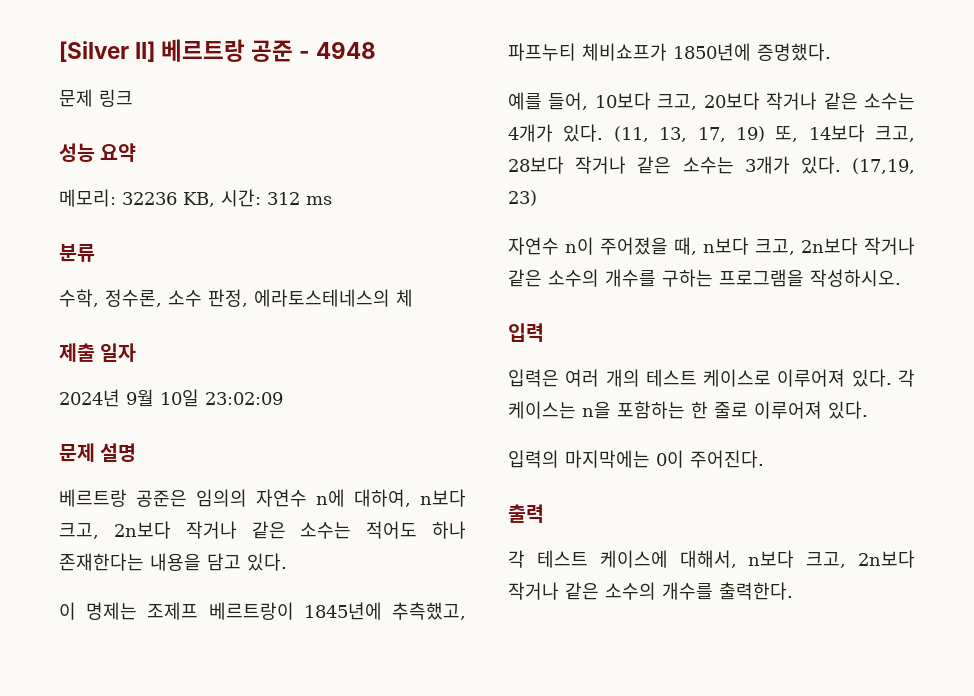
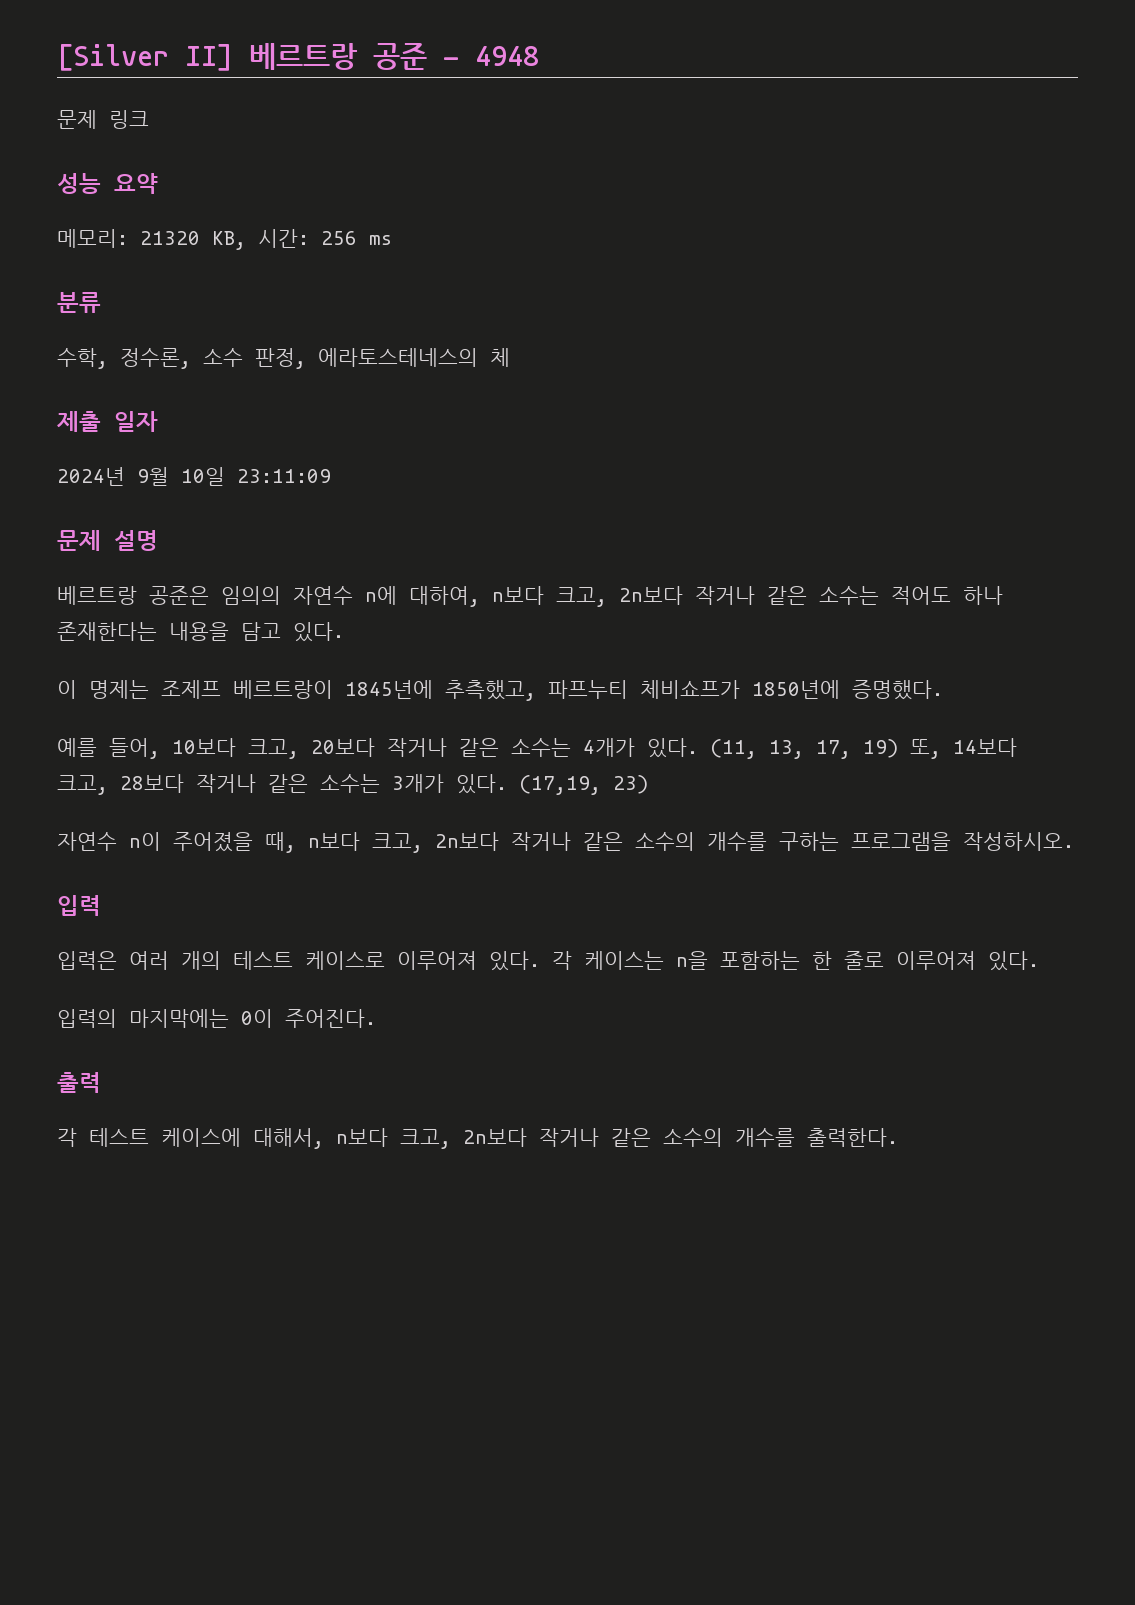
[122,192,177,205] 32236 -> [140,231,200,245] 21320
[267,192,300,205] 312 -> [321,231,357,245] 256
[205,392,283,405] 23:02:09 -> [237,469,331,483] 23:11:09

